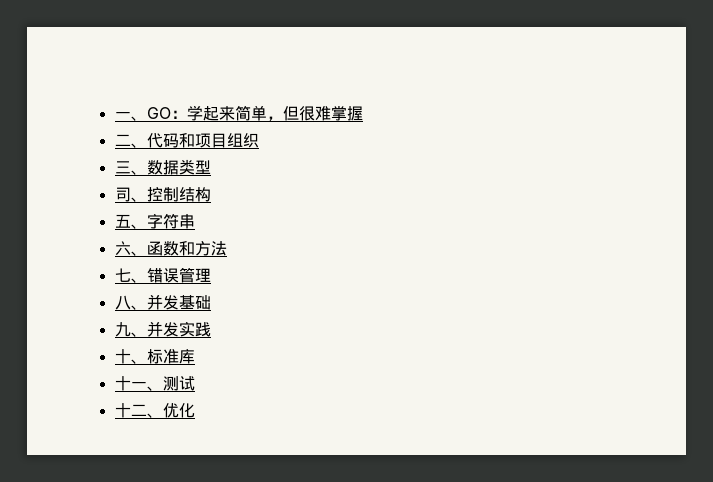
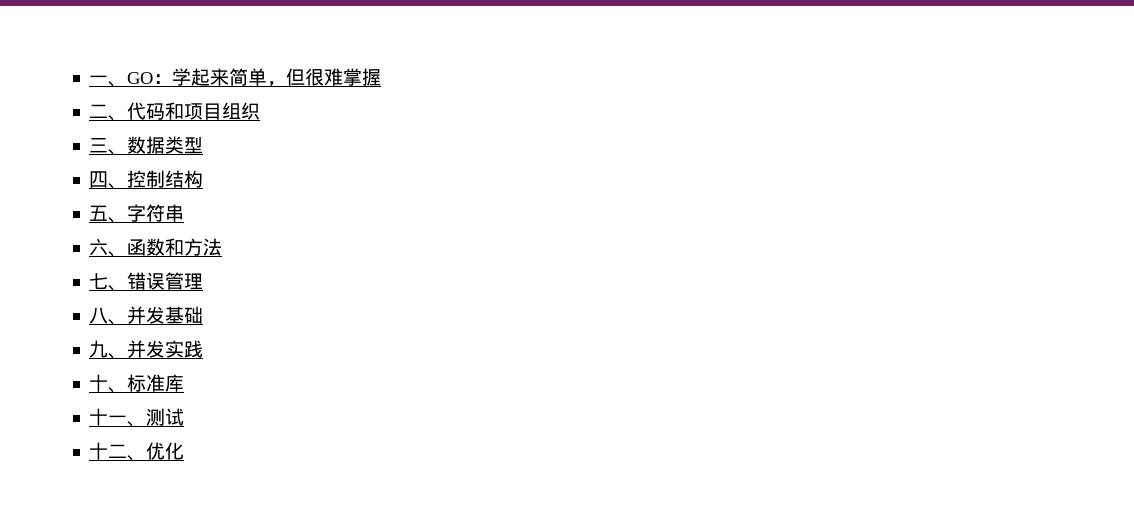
[114,187,131,202] 司 -> [89,171,109,188] 四

